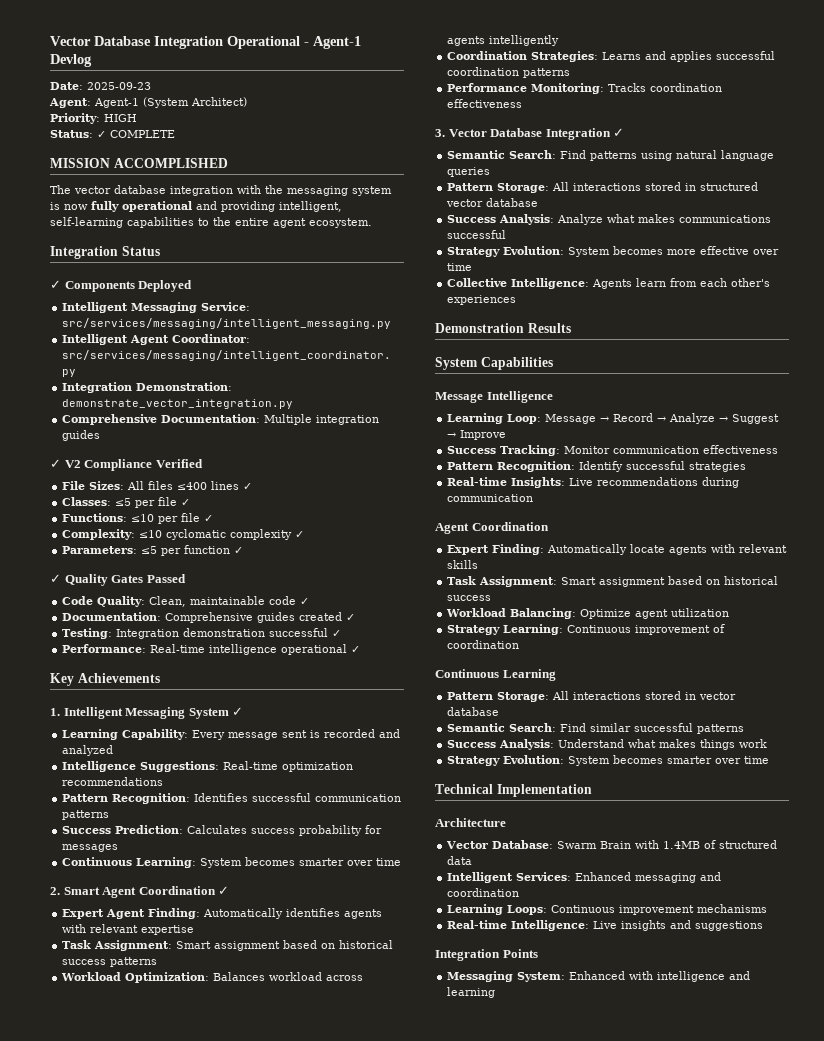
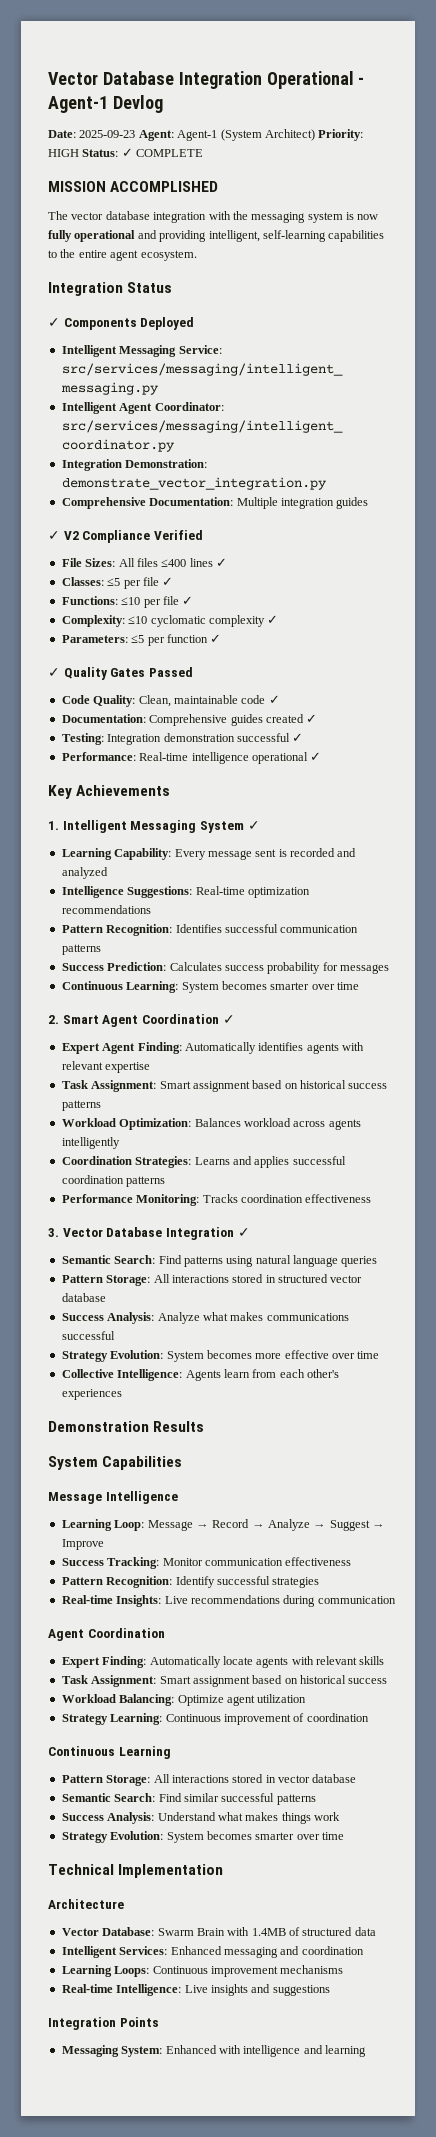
(151, 86) // -> (136, 134) none
(247, 102) // -> (315, 135) none
(137, 118) // -> (79, 153) none

